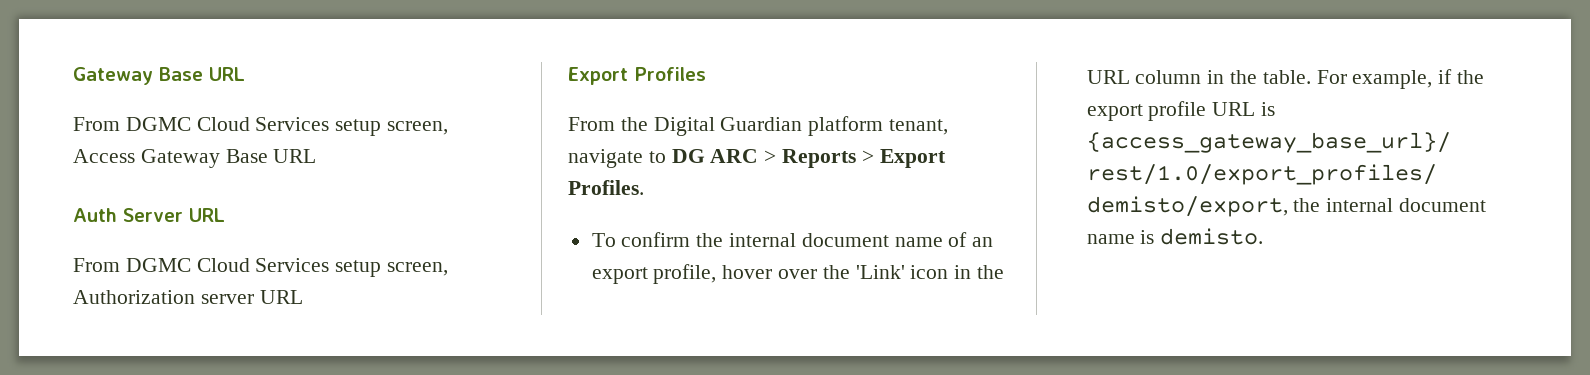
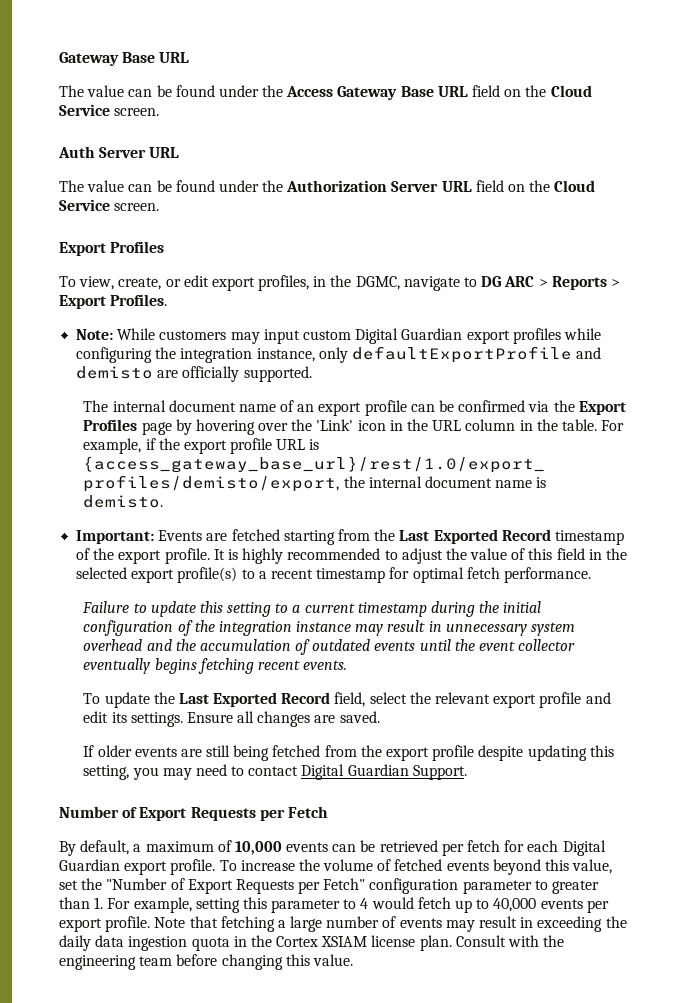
[73,67,245,85] [73,117,449,136] [73,149,317,168] [73,208,225,222] [73,258,449,277] [73,290,303,304] [568,67,706,85] [568,116,949,136] Gateway Base URL // From DGMC Cloud Services setup screen, Access Gateway Base URL // Auth Server URL // From DGMC Cloud Services setup screen, Authorization server URL // Export Profiles // From the Digital Guardian platform tenant, -> [59,52,190,66] [59,85,592,100] [59,104,160,116] [58,146,180,158] [59,180,596,192] [59,199,160,211] [59,241,165,256] [59,275,400,291] Gateway Base URL // The value can be found under the Access Gateway Base URL field on the Cloud Service screen. // Auth Server URL // The value can be found under the Authorization Server URL field on the Cloud Service screen. // Export Profiles // To view, create, or edit export profiles, in the DGMC,
[591,232,724,247] To confirm the -> [76,328,601,344] [76,346,602,363] [76,366,312,382] [83,400,109,412] Note: While customers may input custom Digital Guardian export profiles while configuring the integration instance, only defaultExportProfile and demisto are officially supported. // The
[653,264,773,284] profile, hover -> [364,400,626,416] [83,419,255,435] profile can be confirmed via the Export Profiles page by hovering
(1264, 236) none -> [76,529,624,545] [76,548,628,564] [76,567,591,583] [82,601,542,617] [83,620,576,636] [83,639,576,655] [83,658,348,674] [83,692,611,708] [83,711,380,727] [83,745,614,761] [83,764,467,780] [59,806,328,821] [59,840,606,856] [59,859,613,875] [59,878,600,894] [59,897,609,913] [59,916,627,932] [59,935,565,951] [59,954,353,970] // Important: Events are fetched starting from the Last Exported Record timestamp of the export profile. It is highly recommended to adjust the value of this field in the selected export profile(s) to a recent timestamp for optimal fetch performance. // Failure to update this setting to a current timestamp during the initial configuration of the integration instance may result in unnecessary system overhead and the accumulation of outdated events until the event collector eventually begins fetching recent events. // To update the Last Exported Record field, select the relevant export profile and edit its settings. Ensure all changes are saved. // If older events are still being fetched from the export profile despite updating this setting, you may need to contact Digital Guardian Support. // Number of Export Requests per Fetch // By default, a maximum of 10,000 events can be retrieved per fetch for each Digital Guardian export profile. To increase the volume of fetched events beyond this value, set the "Number of Export Requests per Fetch" configuration parameter to greater than 1. For example, setting this parameter to 4 would fetch up to 40,000 events per export profile. Note that fetching a large number of events may result in exceeding the daily data ingestion quota in the Cortex XSIAM license plan. Consult with the engineering team before changing this value.

